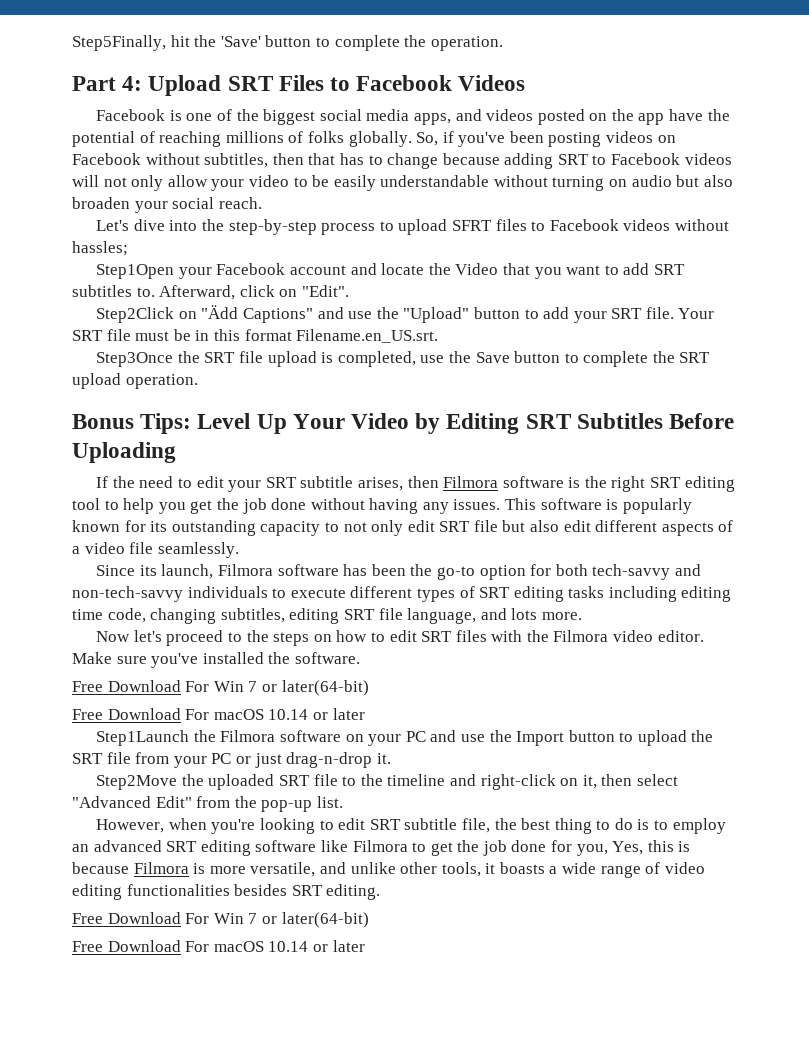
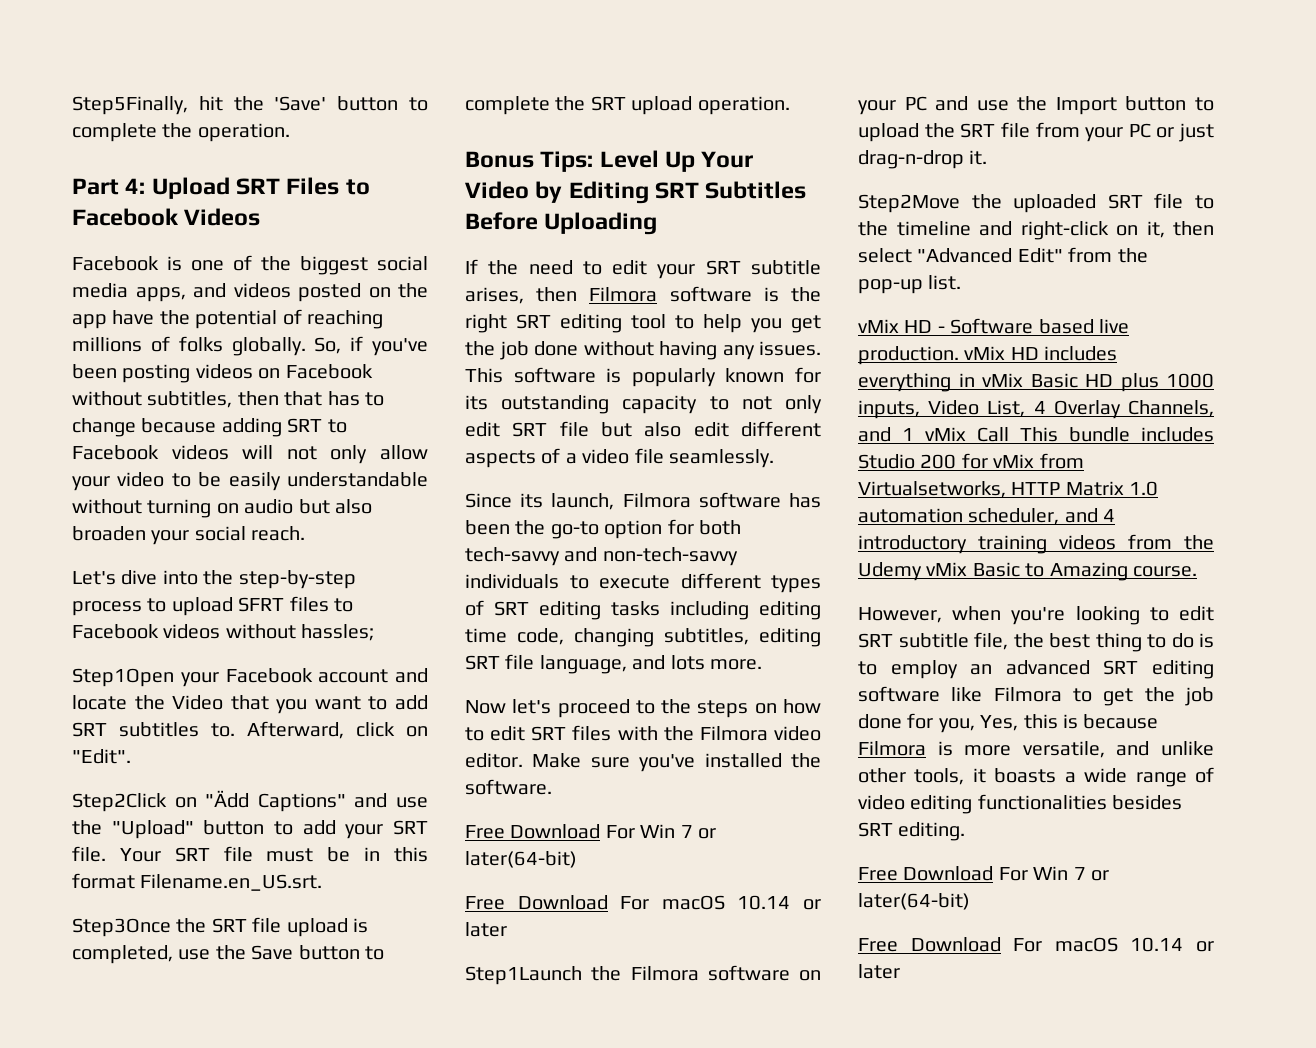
(343, 802) none -> [858,318,1129,334] [858,346,1118,365] [858,373,1214,392] [858,400,1214,419] [858,427,1214,442] [858,453,1084,469] [858,481,1159,498] [858,508,1116,525] [858,534,1214,554] [858,562,1197,581] // vMix HD - Software based live production. vMix HD includes everything in vMix Basic HD plus 1000 inputs, Video List, 4 Overlay Channels, and 1 vMix Call This bundle includes Studio 200 for vMix from Virtualsetworks, HTTP Matrix 1.0 automation scheduler, and 4 introductory training videos from the Udemy vMix Basic to Amazing course.

